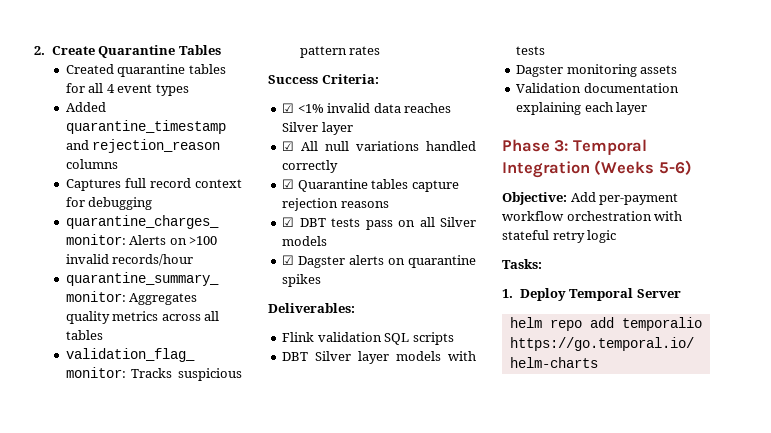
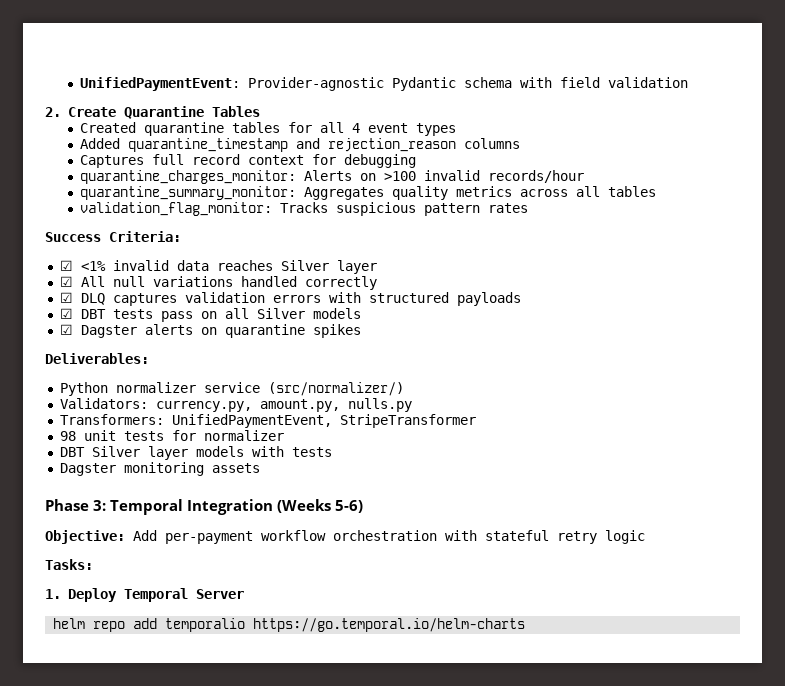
(34, 50) none -> [80,77,689,91] UnifiedPaymentEvent: Provider-agnostic Pydantic schema with field validation //
[297,179,459,192] [282,198,389,211] Quarantine tables capture rejection reasons -> [80,292,521,306] DLQ captures validation errors with structured payloads
[282,332,454,345] Flink validation SQL scripts -> [59,382,404,396] [59,398,412,412] [59,414,476,428] [59,430,284,441] Python normalizer service (src/normalizer/) // Validators: currency.py, amount.py, nulls.py // Transformers: UnifiedPaymentEvent, StripeTransformer // 98 unit tests for normalizer
[516,83,679,93] [516,102,648,115] // Validation documentation explaining each layer -> (260, 468) none

